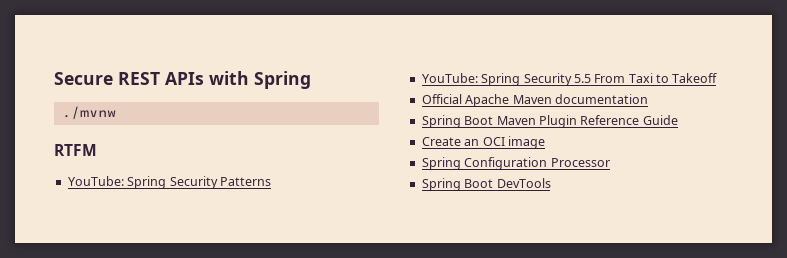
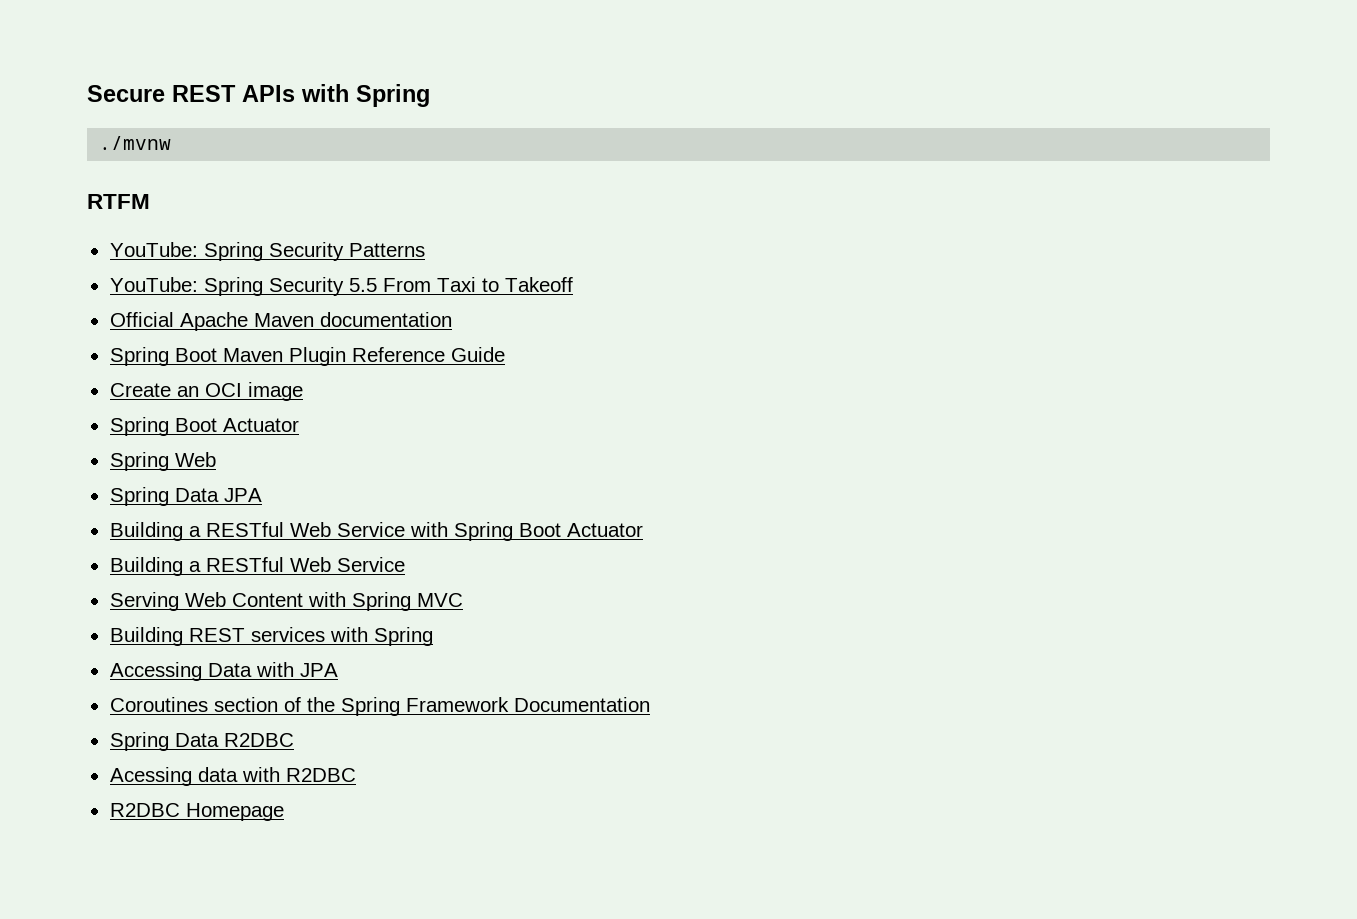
[464,157,610,170] [421,178,551,191] Configuration Processor // Spring Boot DevTools -> [174,418,299,432] [109,452,216,471] [109,487,262,506] [109,522,643,541] [109,557,405,576] [109,592,463,611] [109,627,433,646] [109,662,338,681] [109,697,650,716] [109,732,294,751] [109,767,356,786] [109,803,284,821] Boot Actuator // Spring Web // Spring Data JPA // Building a RESTful Web Service with Spring Boot Actuator // Building a RESTful Web Service // Serving Web Content with Spring MVC // Building REST services with Spring // Accessing Data with JPA // Coroutines section of the Spring Framework Documentation // Spring Data R2DBC // Acessing data with R2DBC // R2DBC Homepage

